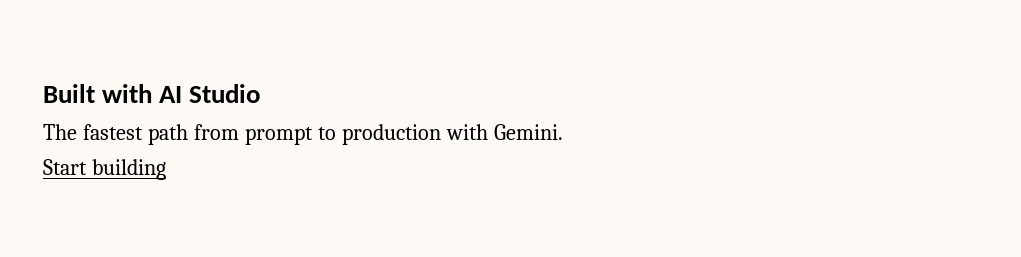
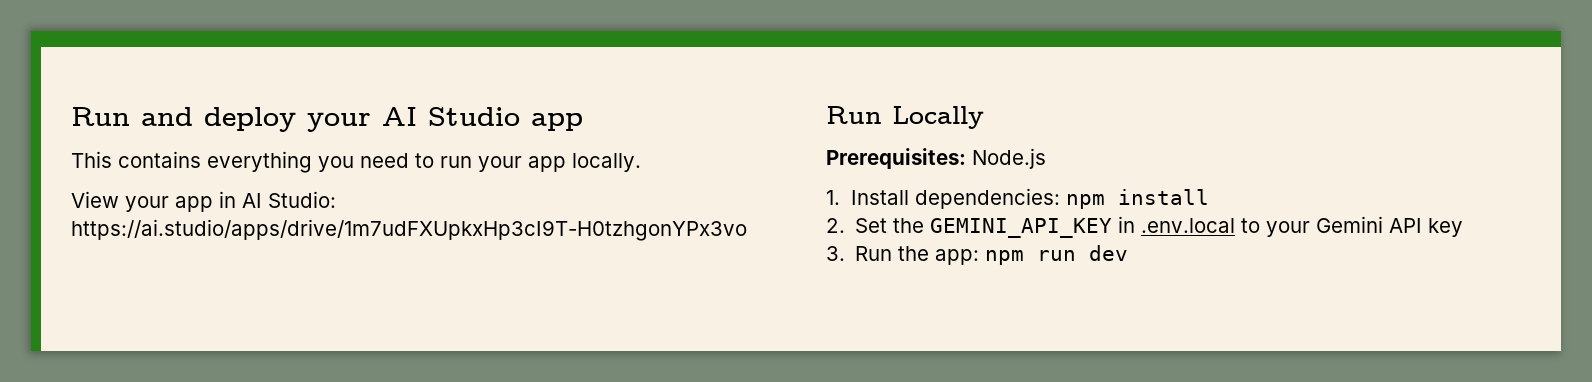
[43,84,262,103] [43,124,563,145] [43,159,166,180] Built with AI Studio // The fastest path from prompt to production with Gemini. // Start building -> [71,107,583,132] [71,151,641,173] [71,191,336,212] [71,219,747,241] [826,106,984,129] [826,148,1046,169] [826,188,1210,209] [826,216,1464,238] [826,245,1129,265] Run and deploy your AI Studio app // This contains everything you need to run your app locally. // View your app in AI Studio: https://ai.studio/apps/drive/1m7udFXUpkxHp3cI9T-H0tzhgonYPx3vo // Run Locally // Prerequisites: Node.js // 1. Install dependencies: npm install // 2. Set the GEMINI_API_KEY in .env.local to your Gemini API key // 3. Run the app: npm run dev

